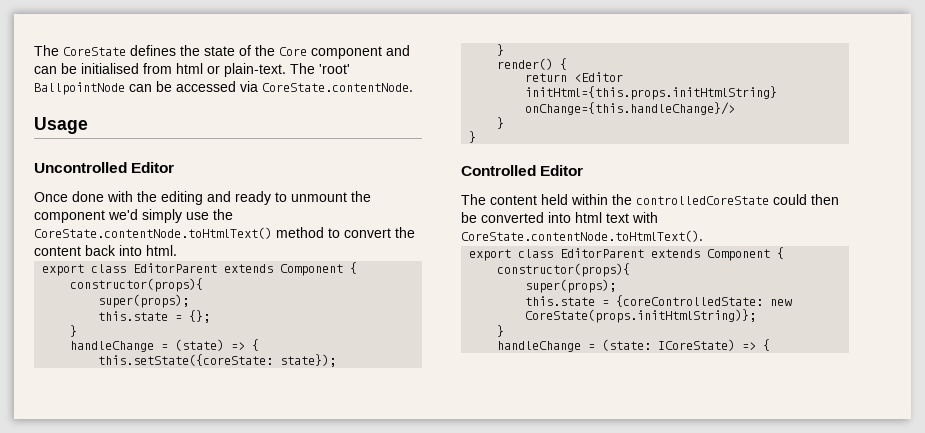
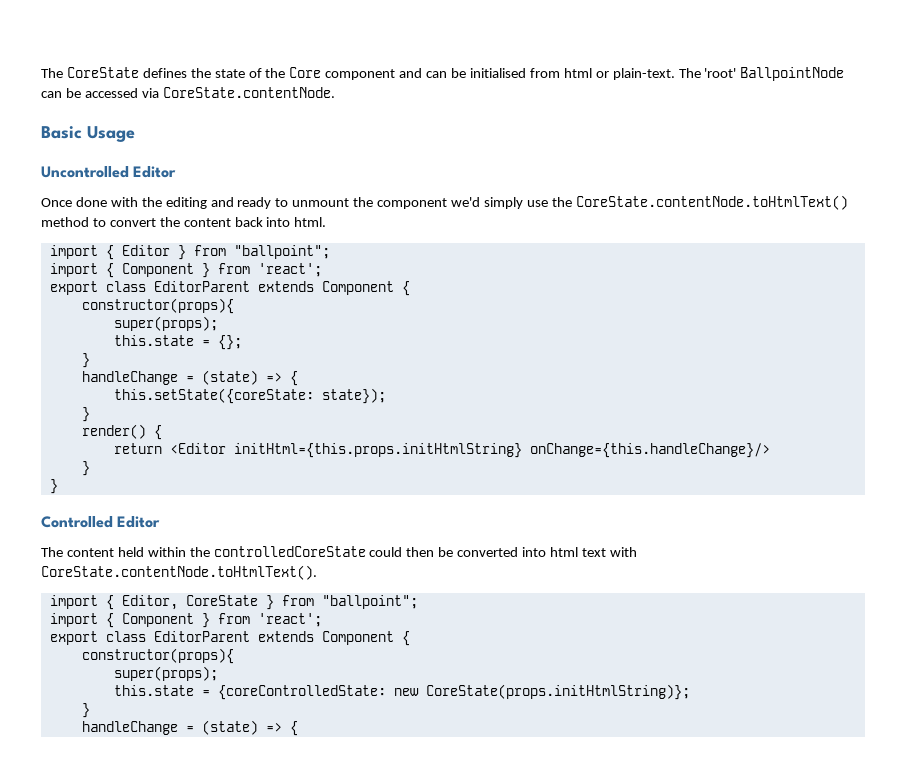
(413, 87) none -> [41,126,82,139] Basic
(177, 250) none -> [49,245,330,260] [49,263,322,278] // import { Editor } from "ballpoint"; // import { Component } from 'react';
(703, 236) none -> [49,595,418,610] [49,613,322,628] // import { Editor, CoreState } from "ballpoint"; // import { Component } from 'react';
[602,339,736,351] (state: ICoreState) -> [201,720,258,735] (state)

